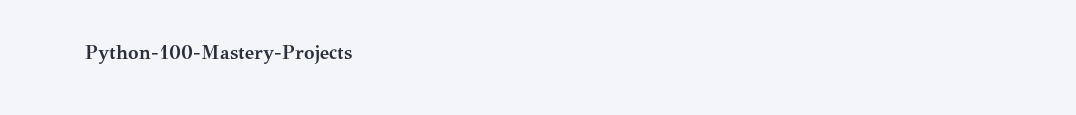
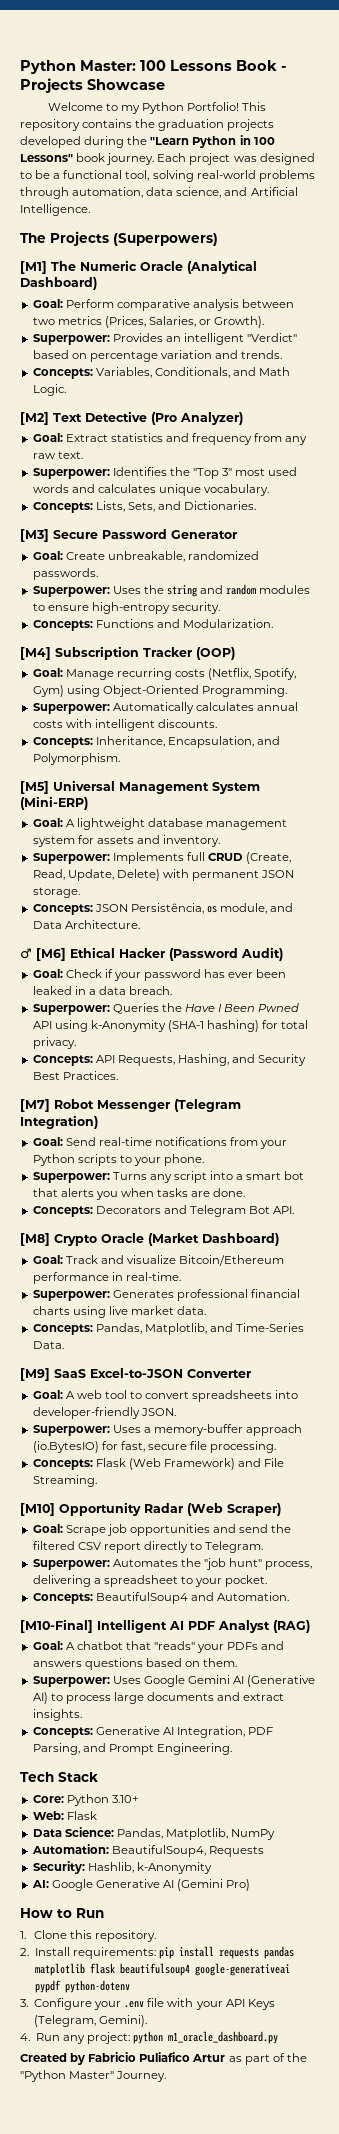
[85,45,352,64] Python-100-Mastery-Projects -> [20,60,287,74] [20,78,165,93] [47,102,267,114] [20,119,275,131] [20,135,275,148] [20,153,315,165] [20,170,315,182] [20,187,298,199] [20,204,90,216] [20,231,218,246] [20,260,257,274] [20,277,97,290] [32,299,295,311] [32,316,265,328] [32,333,298,345] [32,350,283,362] [32,367,291,379] [32,384,66,396] [20,411,243,425] [32,433,308,445] [32,451,83,459] [32,467,298,479] [32,484,270,496] [32,501,257,513] [20,529,238,542] [32,551,259,562] [32,568,98,580] [32,584,311,597] [32,602,220,614] [32,619,273,631] [20,646,235,660] [32,668,297,680] [32,685,287,697] [32,702,298,714] [32,719,217,731] [32,736,280,748] [32,753,120,765] [20,780,260,794] [20,796,88,810] [32,818,288,830] [32,835,221,847] [32,852,292,864] [32,869,295,881] [32,887,80,898] [32,903,294,915] [32,920,140,929] [20,947,283,961] [32,969,287,981] [32,986,173,995] [32,1003,300,1015] [32,1020,309,1032] [32,1037,76,1049] [32,1054,307,1066] [32,1071,118,1080] [20,1099,241,1112] [20,1115,98,1129] [32,1137,288,1149] [32,1154,205,1166] [32,1171,305,1183] [32,1188,246,1200] [32,1205,295,1217] [20,1233,279,1246] [32,1255,285,1266] [32,1272,181,1284] [32,1289,300,1301] [32,1306,207,1318] [32,1323,305,1335] [32,1341,64,1349] [20,1368,252,1381] [32,1390,299,1402] [32,1407,176,1419] [32,1424,303,1436] [32,1441,277,1453] [32,1458,285,1470] [32,1475,97,1487] [20,1502,281,1516] [32,1524,292,1536] [32,1541,264,1553] [32,1558,313,1570] [32,1575,268,1587] [32,1592,289,1604] [20,1619,310,1633] [32,1641,285,1653] [32,1658,238,1670] [32,1675,316,1687] [32,1692,285,1704] [32,1709,82,1721] [32,1726,274,1738] [32,1743,232,1755] [20,1772,98,1782] [32,1794,139,1806] [32,1811,97,1820] [32,1827,276,1840] [31,1844,264,1857] [32,1861,212,1874] [31,1879,251,1891] [20,1908,104,1918] [20,1930,157,1942] [20,1946,294,1959] [34,1963,290,1976] [34,1980,130,1993] [20,1998,275,2010] [34,2015,148,2027] [20,2031,279,2044] [20,2052,307,2065] [20,2070,167,2082] Python Master: 100 Lessons Book - Projects Showcase // Welcome to my Python Portfolio! This repository contains the graduation projects developed during the "Learn Python in 100 Lessons" book journey. Each project was designed to be a functional tool, solving real-world problems through automation, data science, and Artificial Intelligence. // The Projects (Superpowers) // [M1] The Numeric Oracle (Analytical Dashboard) // Goal: Perform comparative analysis between two metrics (Prices, Salaries, or Growth). // Superpower: Provides an intelligent "Verdict" based on percentage variation and trends. // Concepts: Variables, Conditionals, and Math Logic. // [M2] Text Detective (Pro Analyzer) // Goal: Extract statistics and frequency from any raw text. // Superpower: Identifies the "Top 3" most used words and calculates unique vocabulary. // Concepts: Lists, Sets, and Dictionaries. // [M3] Secure Password Generator // Goal: Create unbreakable, randomized passwords. // Superpower: Uses the string and random modules to ensure high-entropy security. // Concepts: Functions and Modularization. // [M4] Subscription Tracker (OOP) // Goal: Manage recurring costs (Netflix, Spotify, Gym) using Object-Oriented Programming. // Superpower: Automatically calculates annual costs with intelligent discounts. // Concepts: Inheritance, Encapsulation, and Polymorphism. // [M5] Universal Management System (Mini-ERP) // Goal: A lightweight database management system for assets and inventory. // Superpower: Implements full CRUD (Create, Read, Update, Delete) with permanent JSON storage. // Concepts: JSON Persistência, os module, and Data Architecture. // ♂ [M6] Ethical Hacker (Password Audit) // Goal: Check if your password has ever been leaked in a data breach. // Superpower: Queries the Have I Been Pwned API using k-Anonymity (SHA-1 hashing) for total privacy. // Concepts: API Requests, Hashing, and Security Best Practices. // [M7] Robot Messenger (Telegram Integration) // Goal: Send real-time notifications from your Python scripts to your phone. // Superpower: Turns any script into a smart bot that alerts you when tasks are done. // Concepts: Decorators and Telegram Bot API. // [M8] Crypto Oracle (Market Dashboard) // Goal: Track and visualize Bitcoin/Ethereum performance in real-time. // Superpower: Generates professional financial charts using live market data. // Concepts: Pandas, Matplotlib, and Time-Series Data. // [M9] SaaS Excel-to-JSON Converter // Goal: A web tool to convert spreadsheets into developer-friendly JSON. // Superpower: Uses a memory-buffer approach (io.BytesIO) for fast, secure file processing. // Concepts: Flask (Web Framework) and File Streaming. // [M10] Opportunity Radar (Web Scraper) // Goal: Scrape job opportunities and send the filtered CSV report directly to Telegram. // Superpower: Automates the "job hunt" process, delivering a spreadsheet to your pocket. // Concepts: BeautifulSoup4 and Automation. // [M10-Final] Intelligent AI PDF Analyst (RAG) // Goal: A chatbot that "reads" your PDFs and answers questions based on them. // Superpower: Uses Google Gemini AI (Generative AI) to process large documents and extract insights. // Concepts: Generative AI Integration, PDF Parsing, and Prompt Engineering. // Tech Stack // Core: Python 3.10+ // Web: Flask // Data Science: Pandas, Matplotlib, NumPy // Automation: BeautifulSoup4, Requests // Security: Hashlib, k-Anonymity // AI: Google Generative AI (Gemini Pro) // How to Run // 1. Clone this repository. // 2. Install requirements: pip install requests pandas matplotlib flask beautifulsoup4 google-generativeai pypdf python-dotenv // 3. Configure your .env file with your API Keys (Telegram, Gemini). // 4. Run any project: python m1_oracle_dashboard.py // Created by Fabricio Puliafico Artur as part of the "Python Master" Journey.

